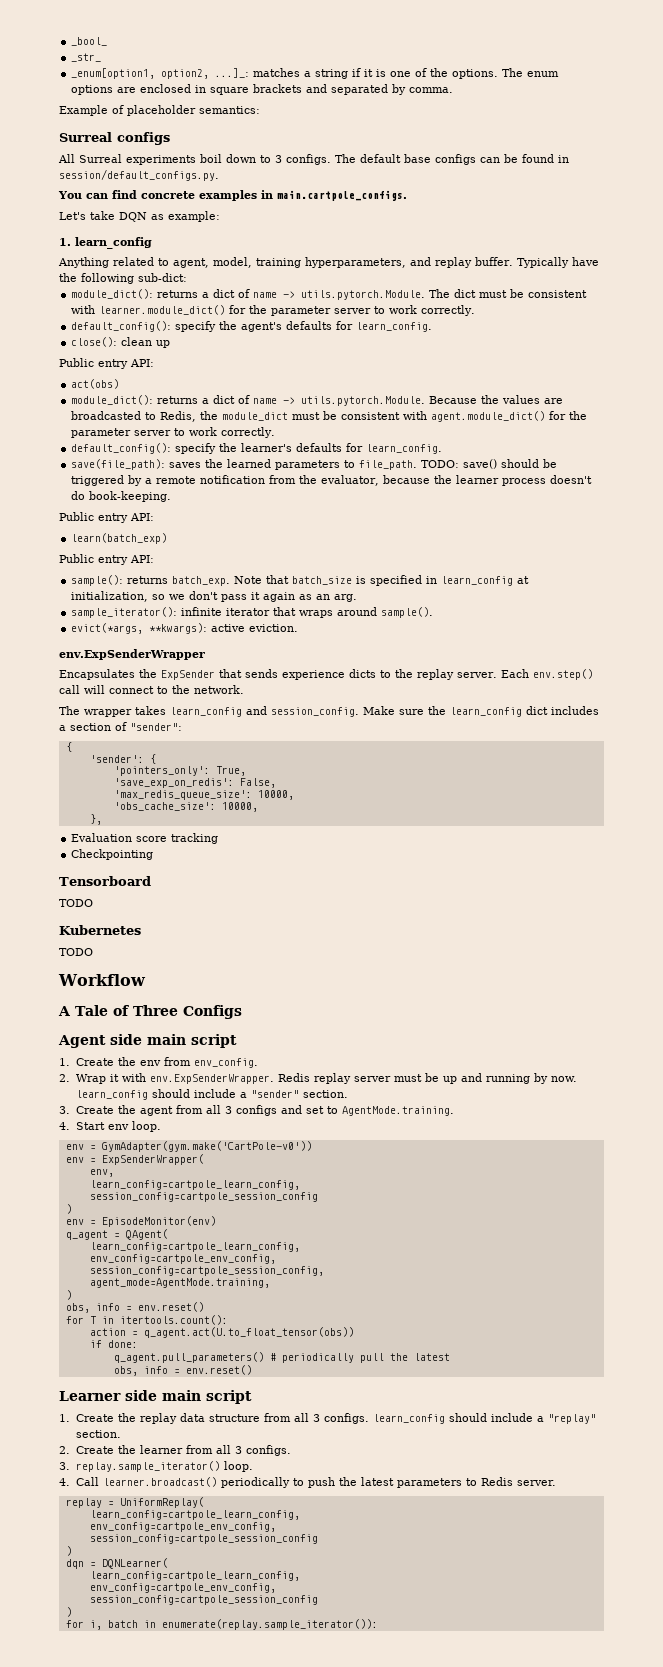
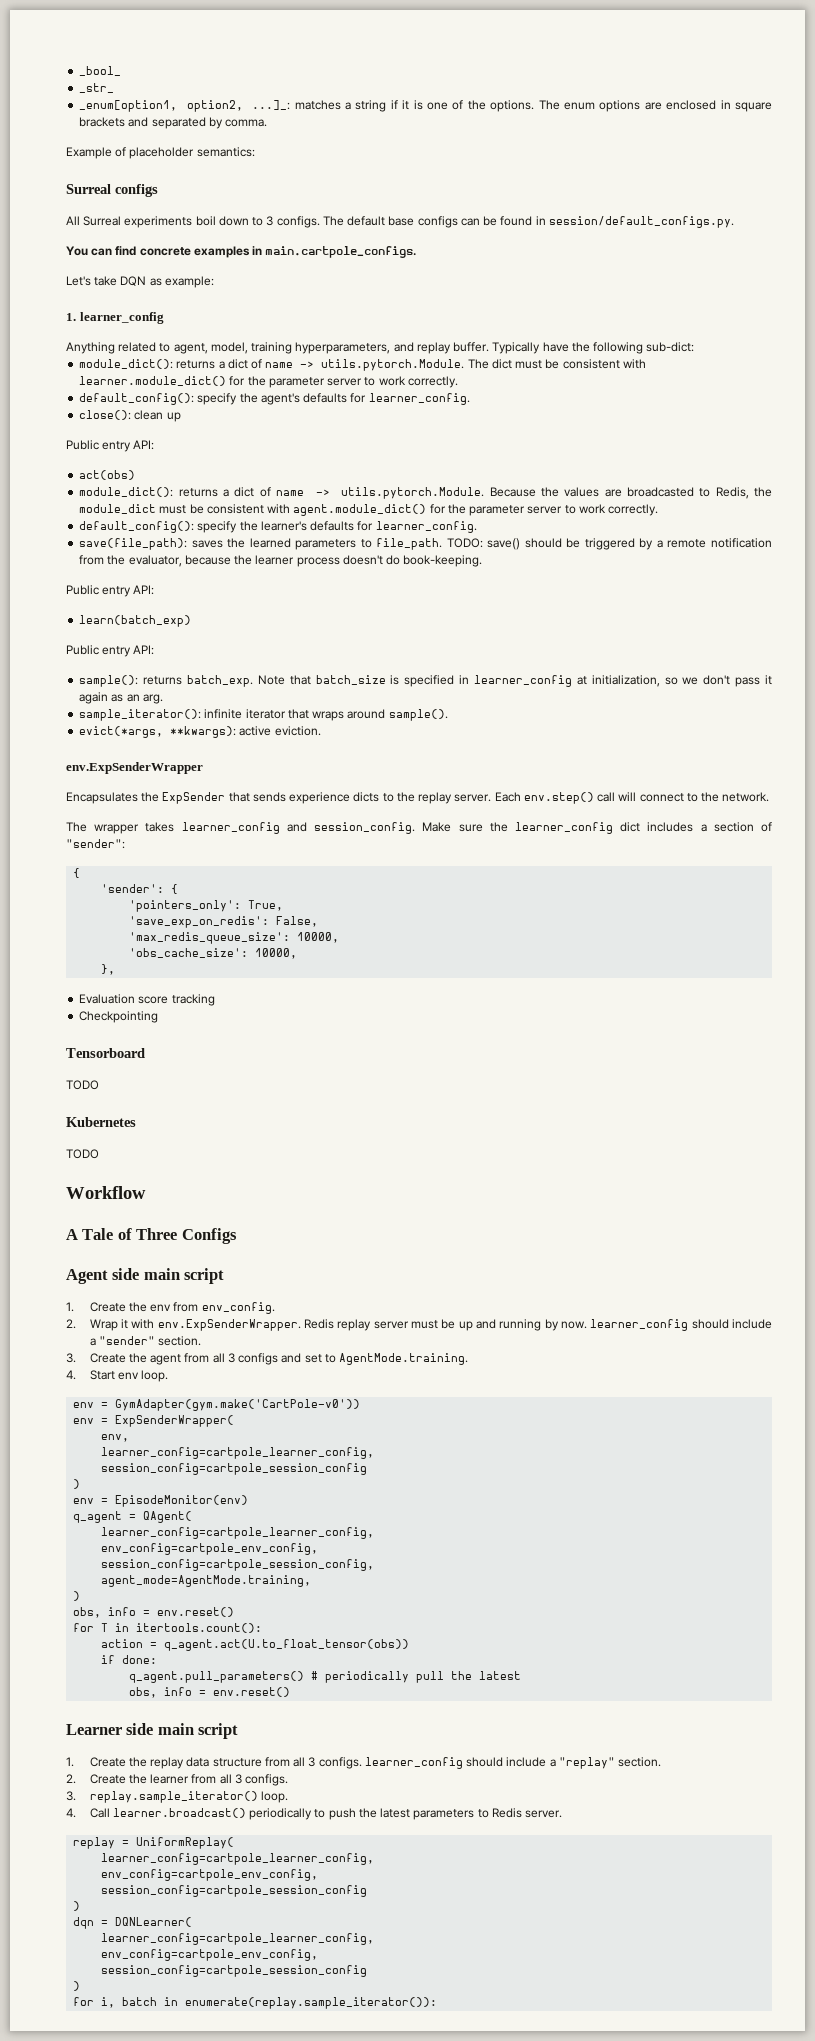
[75,237,152,249] learn_config -> [79,312,164,324] learner_config
[356,322,433,332] learn_config. -> [368,393,470,405] learner_config.
[366,444,443,454] learn_config. -> [375,521,477,533] learner_config.
[441,576,514,586] learn_config -> [473,675,572,687] learner_config
[170,707,242,717] learn_config -> [181,822,280,834] learner_config
[450,707,522,717] learn_config -> [514,822,613,834] learner_config
[75,1090,148,1100] learn_config -> [590,1319,689,1331] learner_config
[89,1180,300,1190] learn_config=cartpole_learn_config, -> [101,1447,375,1459] learner_config=cartpole_learner_config,
[89,1242,300,1252] learn_config=cartpole_learn_config, -> [101,1527,375,1539] learner_config=cartpole_learner_config,
[372,1414,445,1424] learn_config -> [364,1757,463,1769] learner_config
[89,1510,300,1520] learn_config=cartpole_learn_config, -> [101,1853,375,1865] learner_config=cartpole_learner_config,
[89,1571,300,1581] learn_config=cartpole_learn_config, -> [101,1933,375,1945] learner_config=cartpole_learner_config,

